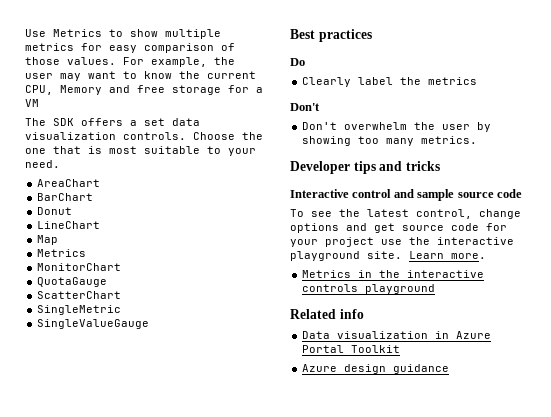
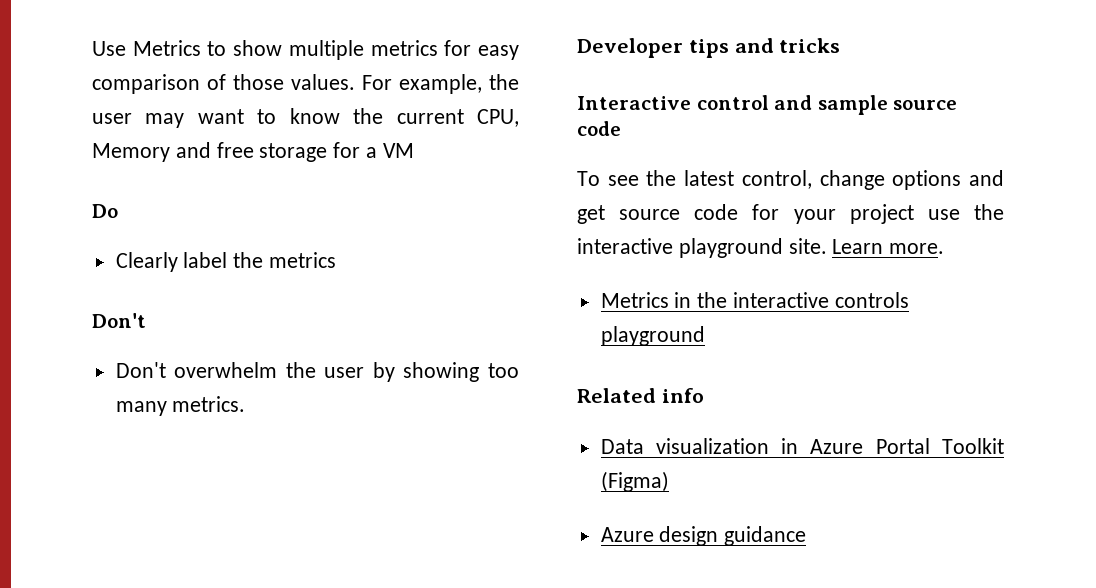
[25,118,200,126] [25,132,263,140] [25,146,256,156] [25,160,60,168] [37,179,101,187] [37,193,94,201] [37,207,73,215] [37,221,101,229] [37,235,59,245] [37,249,87,257] [37,263,122,271] [37,277,108,287] [37,291,122,299] [37,305,122,315] [37,319,150,329] [290,29,372,42] // The SDK offers a set data visualization controls. Choose the one that is most suitable to your need. // AreaChart // BarChart // Donut // LineChart // Map // Metrics // MonitorChart // QuotaGauge // ScatterChart // SingleMetric // SingleValueGauge // Best practices -> (414, 150) none
(401, 349) none -> [600,471,669,492] (Figma)

